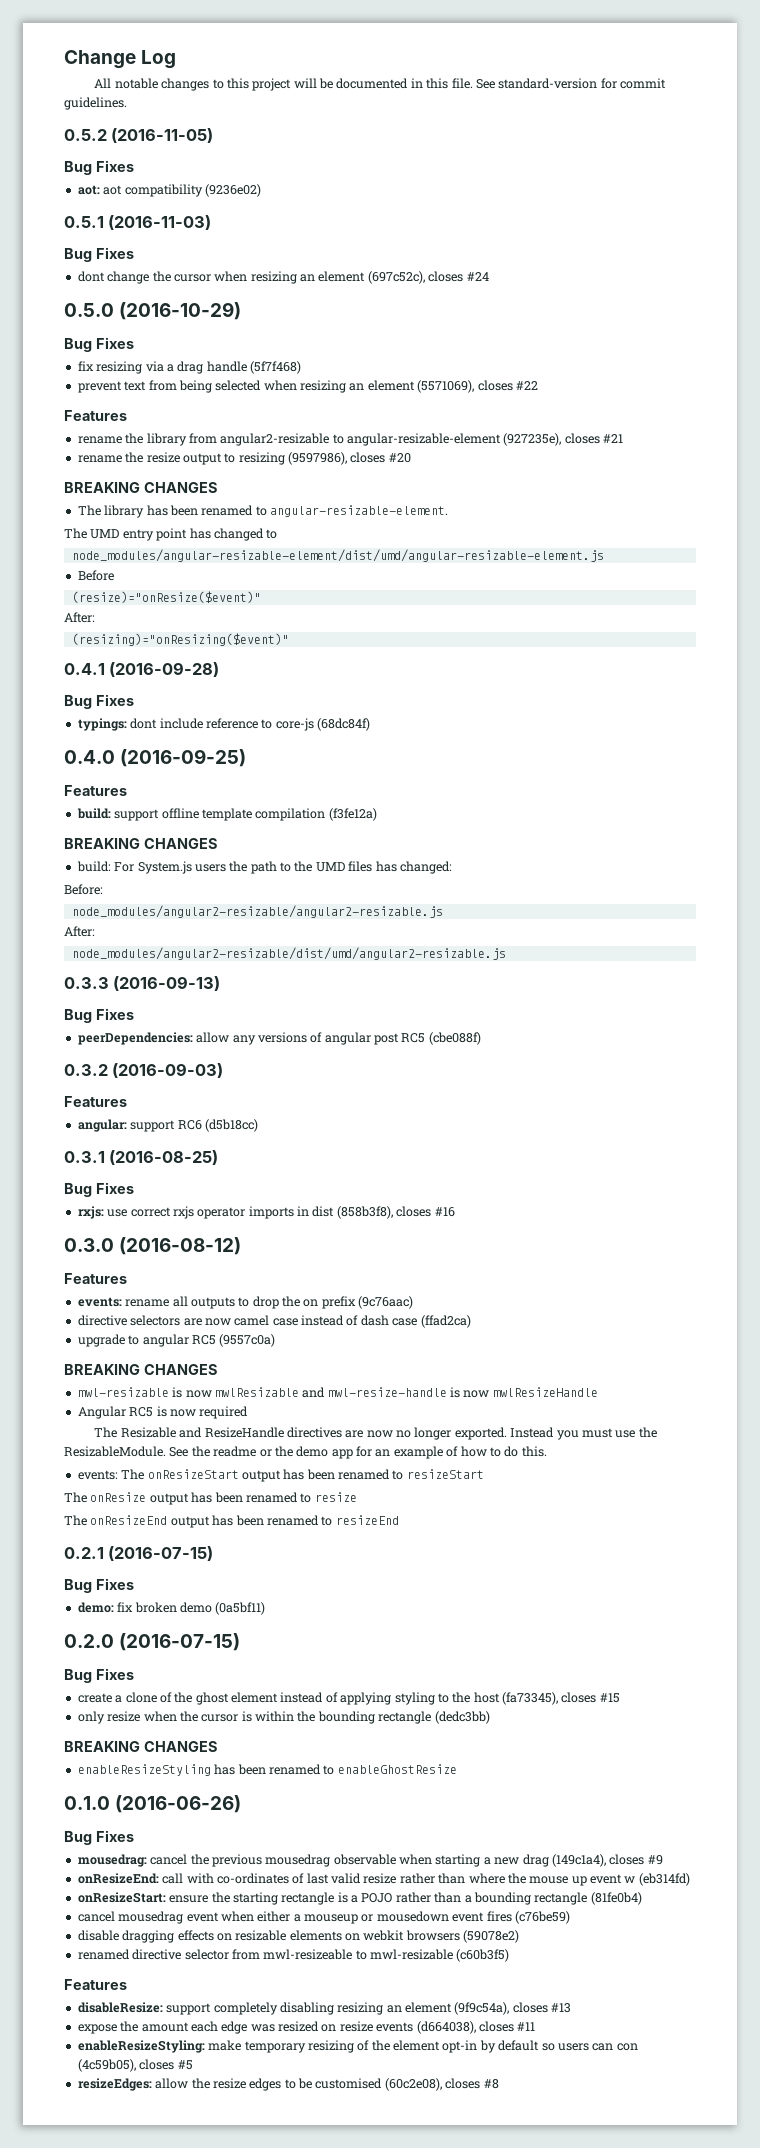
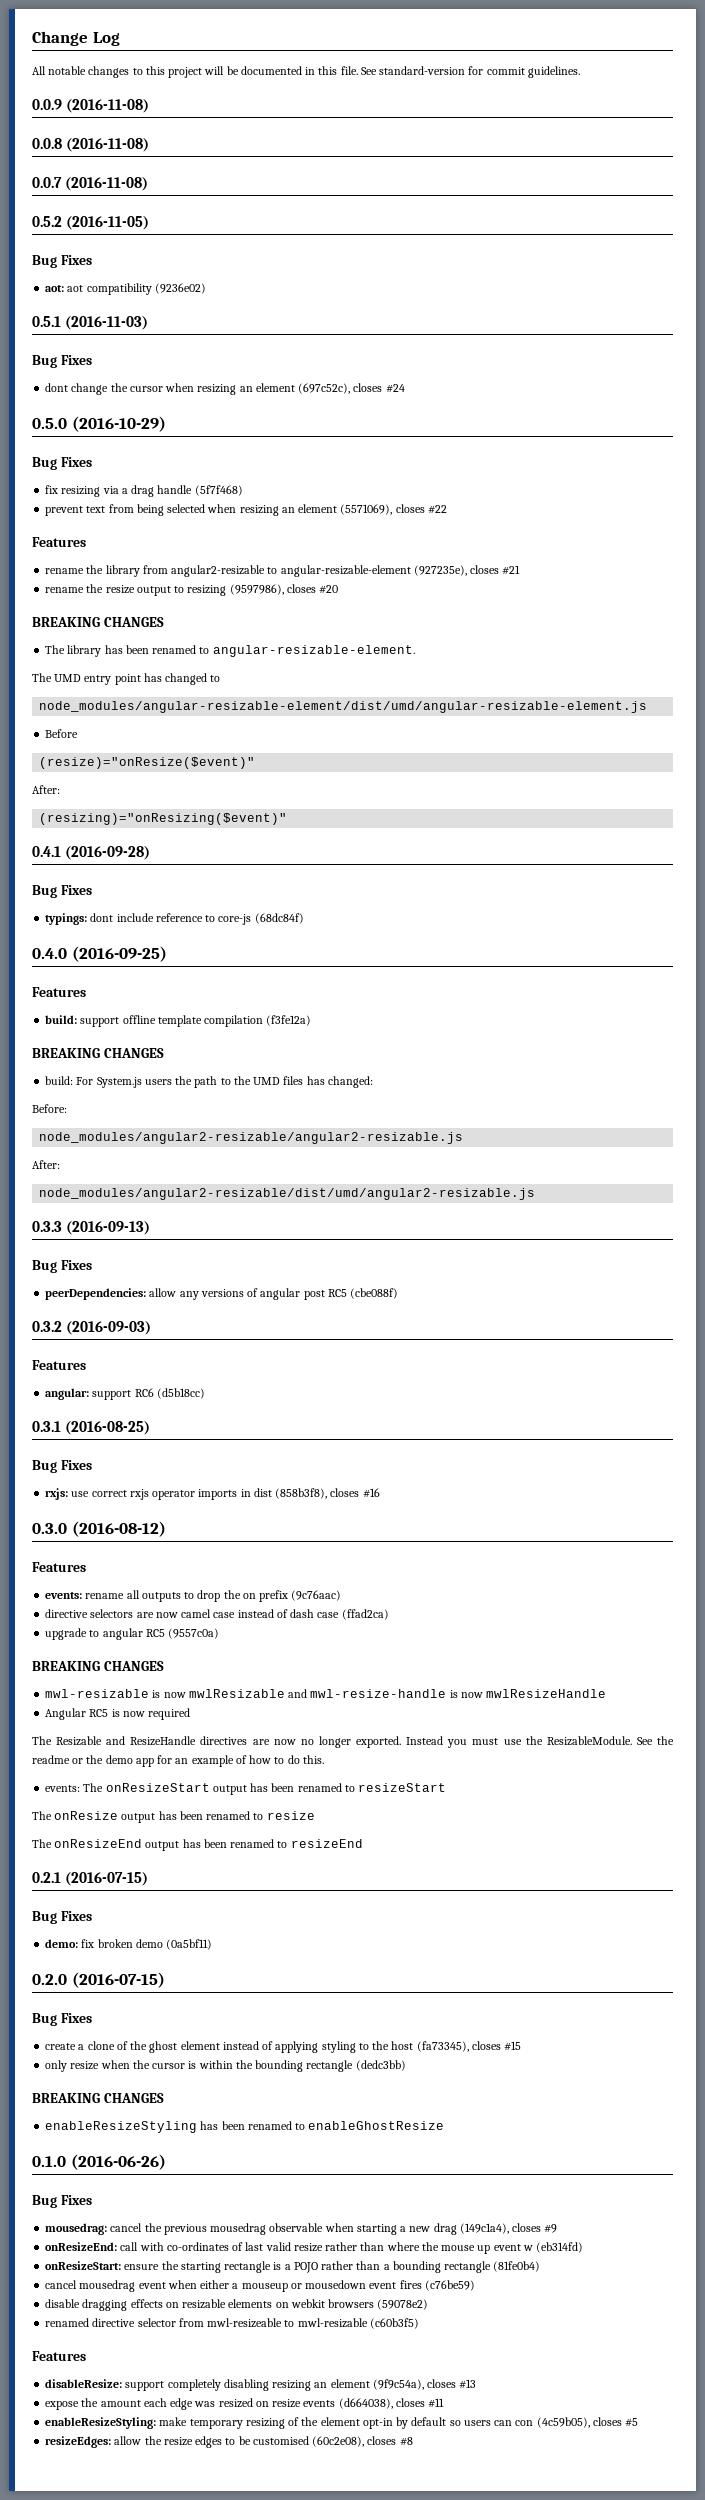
(127, 103) none -> [32,99,150,113] [32,138,150,152] [32,177,149,191] // 0.0.9 (2016-11-08) // 0.0.8 (2016-11-08) // 0.0.7 (2016-11-08)

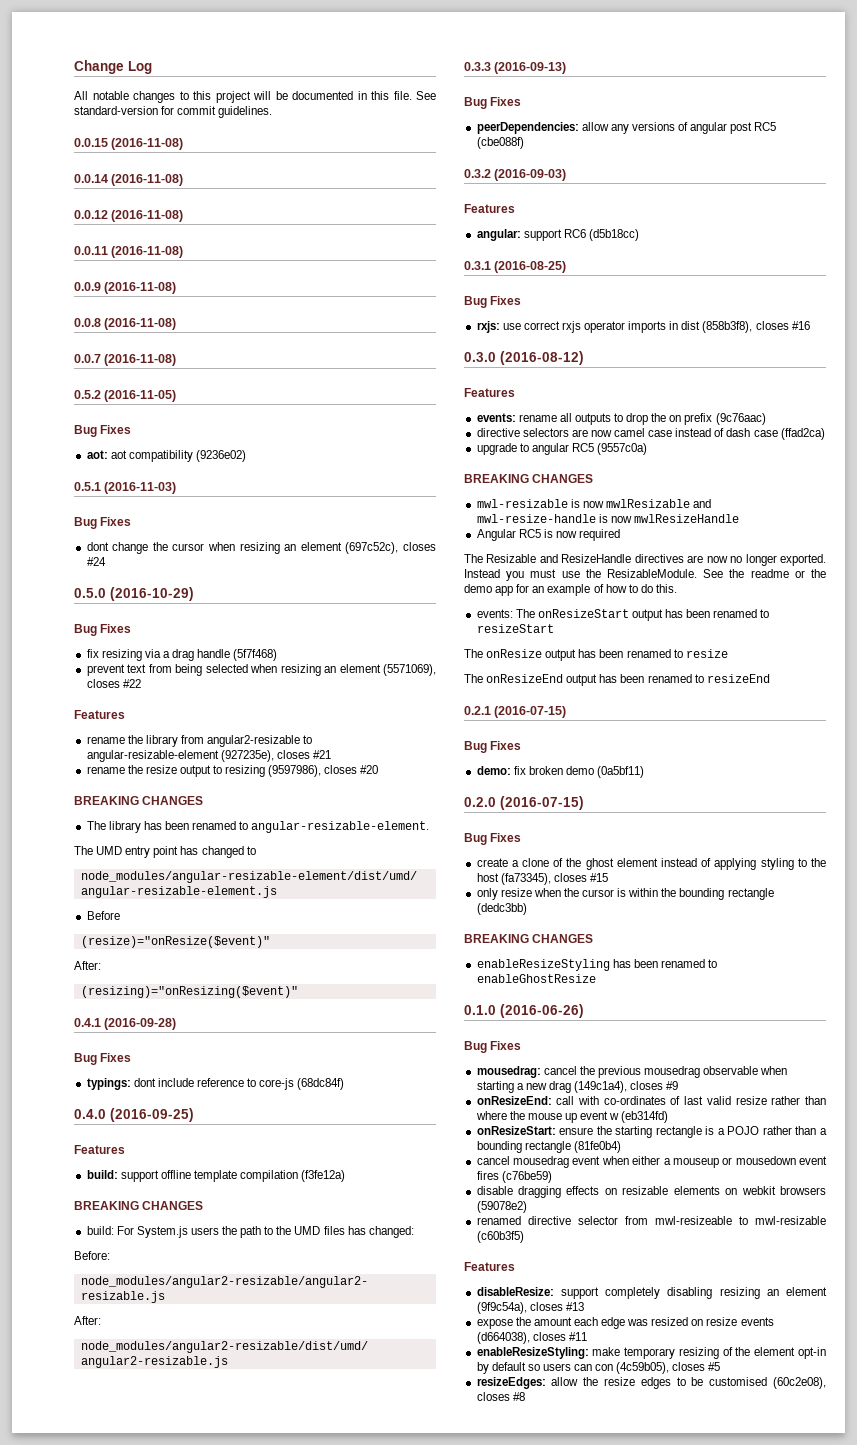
(580, 72) none -> [74,138,184,150] [74,174,184,186] [74,210,184,222] [74,246,184,258] // 0.0.15 (2016-11-08) // 0.0.14 (2016-11-08) // 0.0.12 (2016-11-08) // 0.0.11 (2016-11-08)

